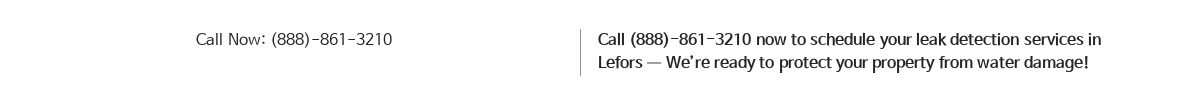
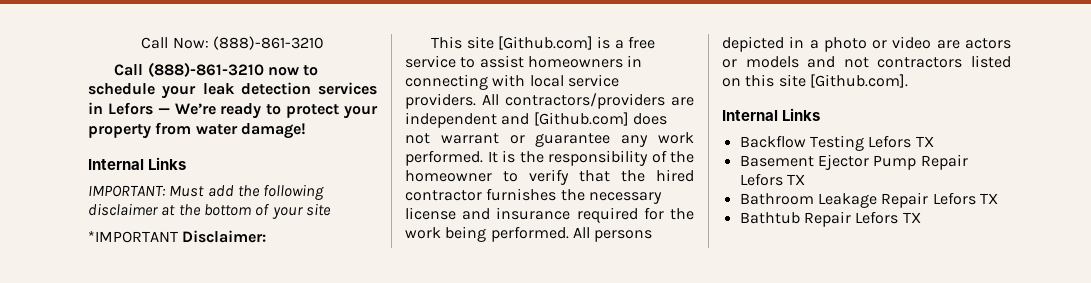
(1091, 64) none -> [88,157,187,170] [88,184,325,200] [88,203,331,219] [88,230,267,243] [431,36,656,50] [405,55,643,68] [405,74,619,90] [405,93,694,109] [405,112,667,128] [405,132,694,147] [405,150,694,166] [405,169,694,185] [405,188,662,204] [405,207,694,223] [405,226,653,242] [722,36,1011,52] [722,55,1011,68] [722,74,908,88] [722,108,821,121] [739,135,934,151] [739,154,968,170] [739,173,805,186] [739,192,998,208] [739,211,921,227] // Internal Links // IMPORTANT: Must add the following disclaimer at the bottom of your site // *IMPORTANT Disclaimer: // This site [Github.com] is a free service to assist homeowners in connecting with local service providers. All contractors/providers are independent and [Github.com] does not warrant or guarantee any work performed. It is the responsibility of the homeowner to verify that the hired contractor furnishes the necessary license and insurance required for the work being performed. All persons depicted in a photo or video are actors or models and not contractors listed on this site [Github.com]. // Internal Links // Backflow Testing Lefors TX // Basement Ejector Pump Repair Lefors TX // Bathroom Leakage Repair Lefors TX // Bathtub Repair Lefors TX

